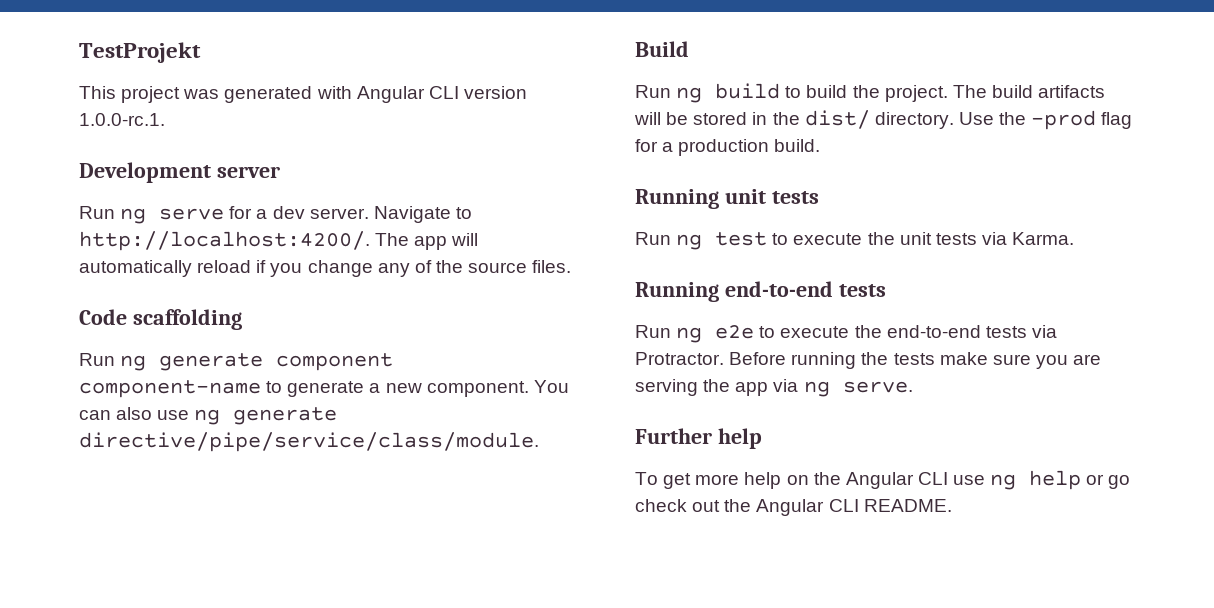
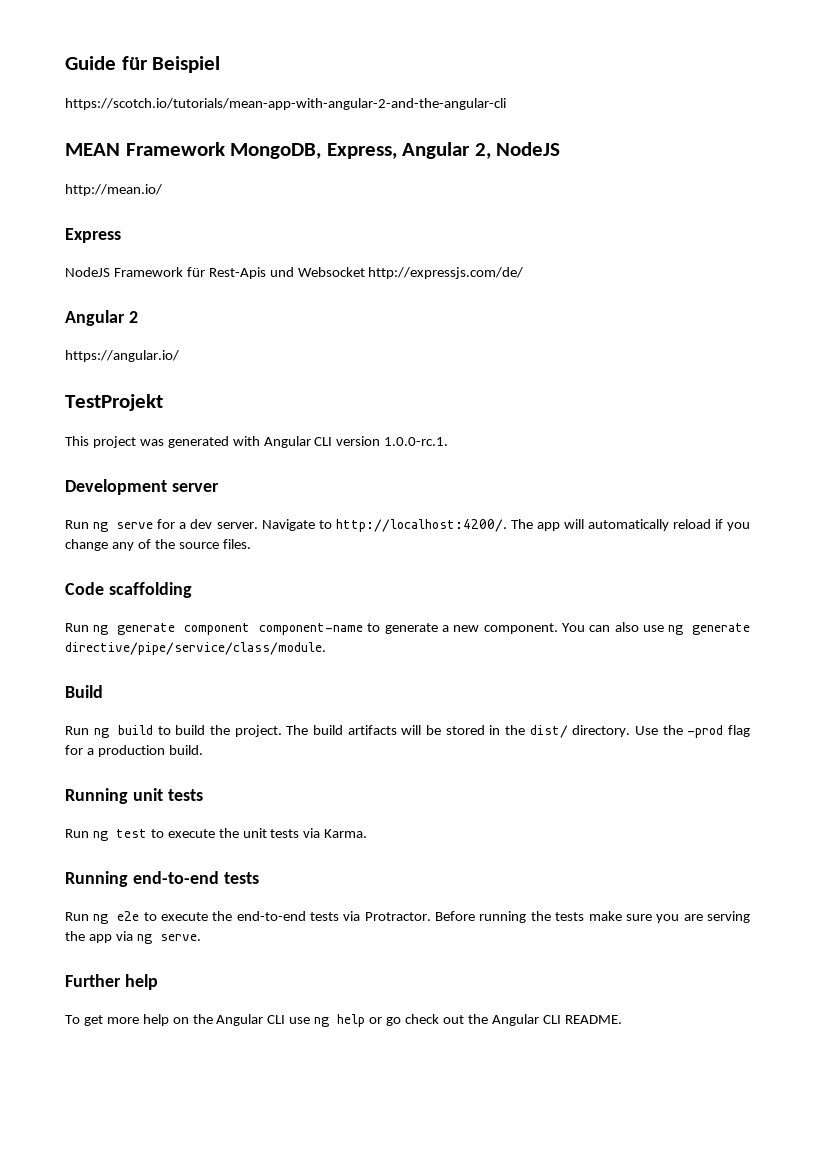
(79, 52) none -> [65,56,221,73] [65,98,506,110] [65,142,561,159] [65,184,162,196] [65,228,121,243] [65,267,524,279] [65,310,138,326] [65,350,179,362] Guide für Beispiel // https://scotch.io/tutorials/mean-app-with-angular-2-and-the-angular-cli // MEAN Framework MongoDB, Express, Angular 2, NodeJS // http://mean.io/ // Express // NodeJS Framework für Rest-Apis und Websocket http://expressjs.com/de/ // Angular 2 // https://angular.io/ //

